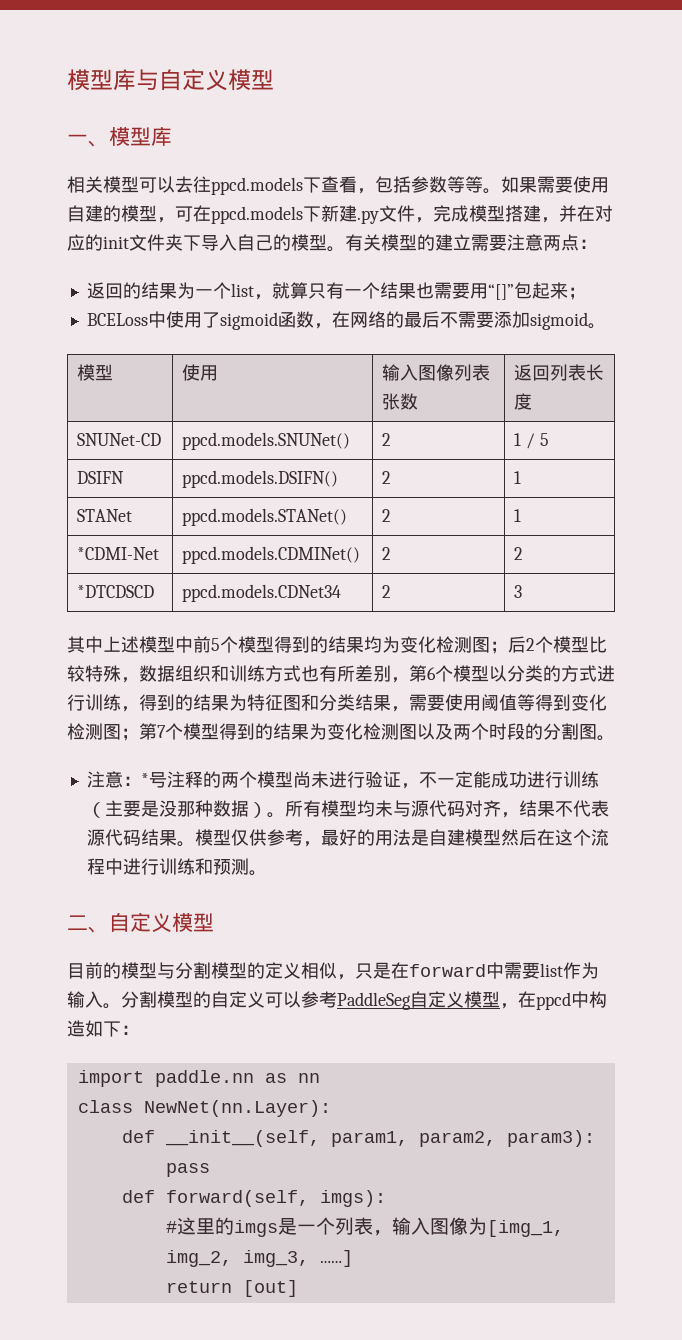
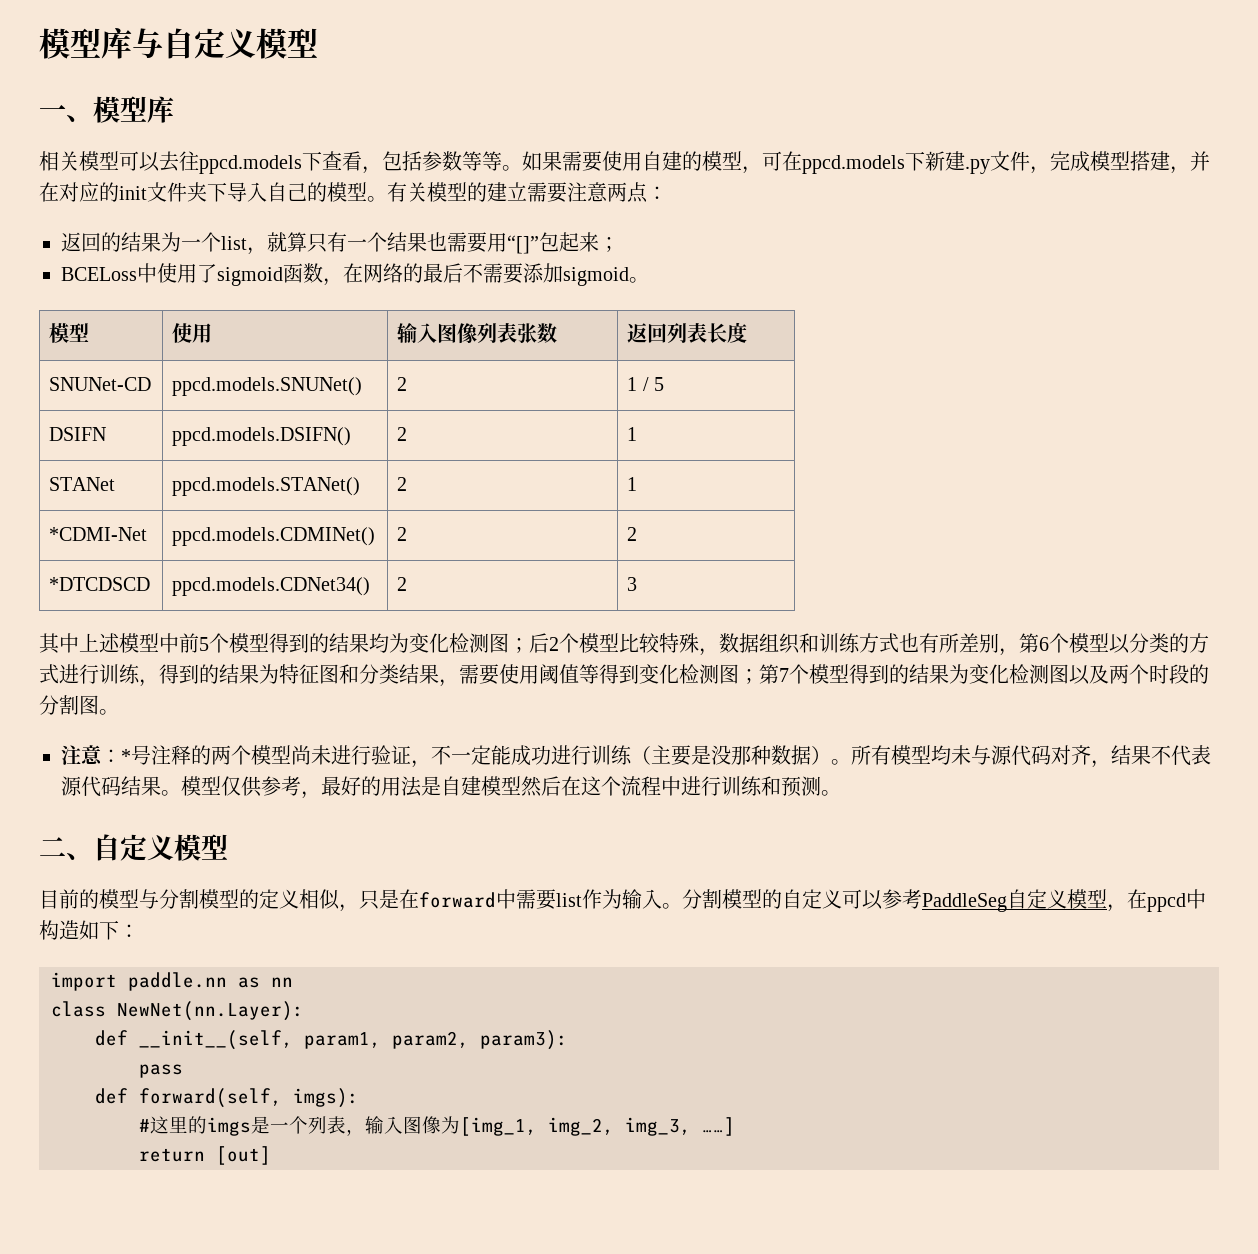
[182,584,342,602] ppcd.models.CDNet34 -> [172,577,371,596] ppcd.models.CDNet34()

